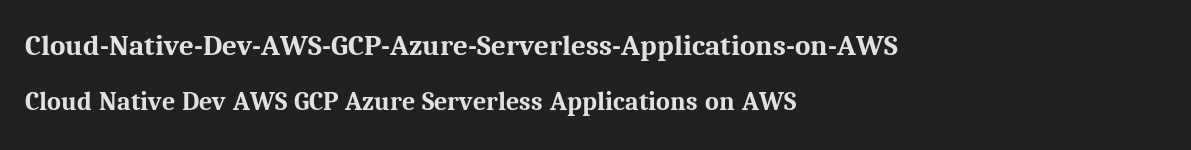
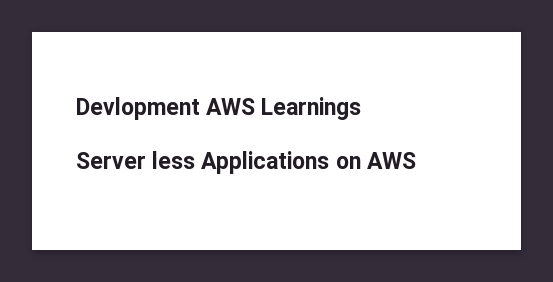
[25,35,898,61] [25,91,544,110] Cloud-Native-Dev-AWS-GCP-Azure-Serverless-Applications-on-AWS // Cloud Native Dev AWS GCP Azure Serverless -> [76,97,362,120] [76,151,196,169] Devlopment AWS Learnings // Server less

